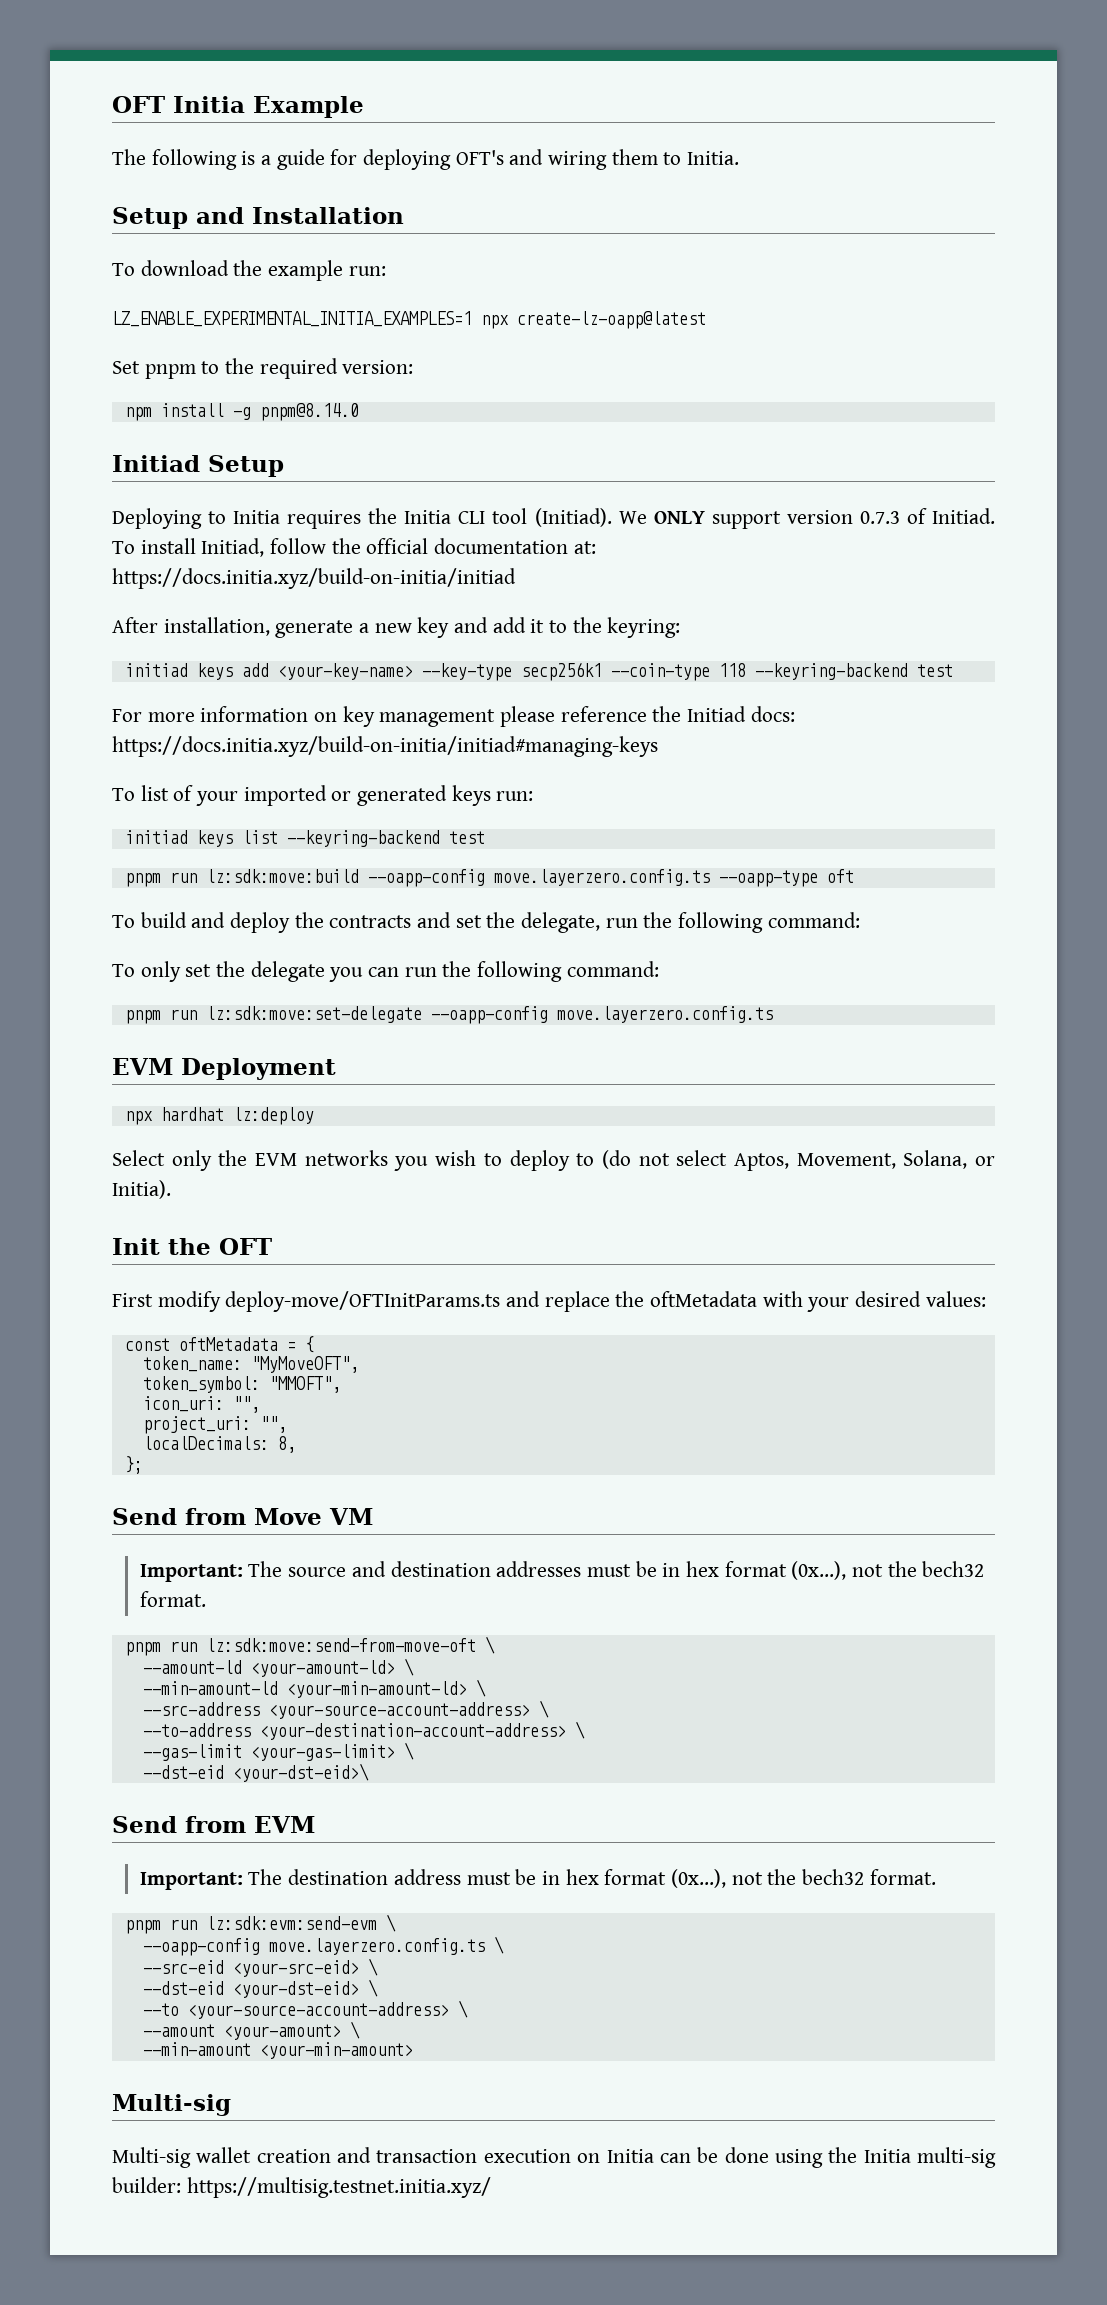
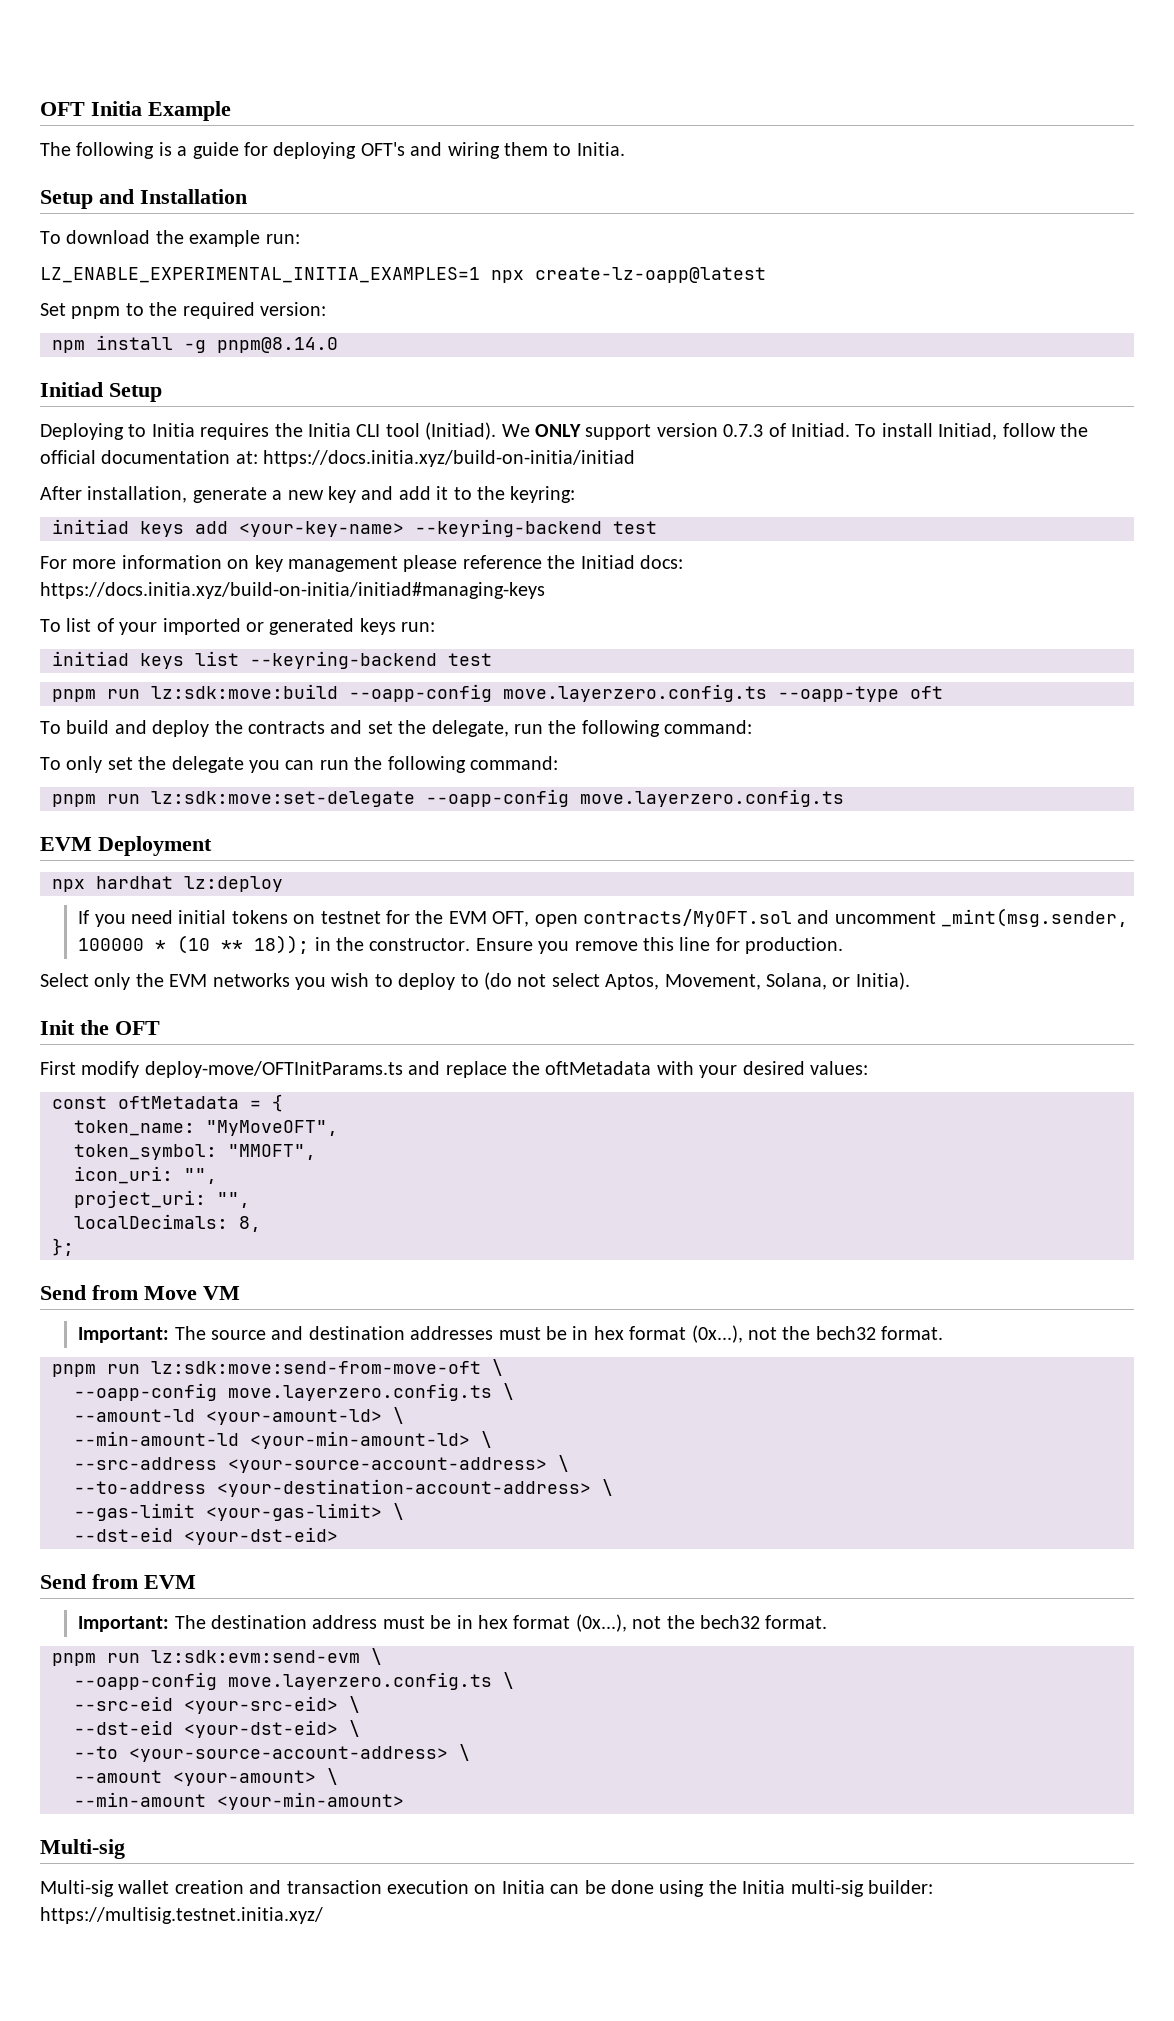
[421,662,746,681] --key-type secp256k1 --coin-type 118 -> (404, 529) none
(314, 1116) none -> [78,908,1129,927] [78,935,844,954] // If you need initial tokens on testnet for the EVM OFT, open contracts/MyOFT.sol and uncomment _mint(msg.sender, 100000 * (10 ** 18)); in the constructor. Ensure you remove this line for production.
(495, 1645) none -> [74,1383,514,1401] // --oapp-config move.layerzero.config.ts \
[232,1763,369,1782] <your-dst-eid>\ -> [184,1527,338,1545] <your-dst-eid>

